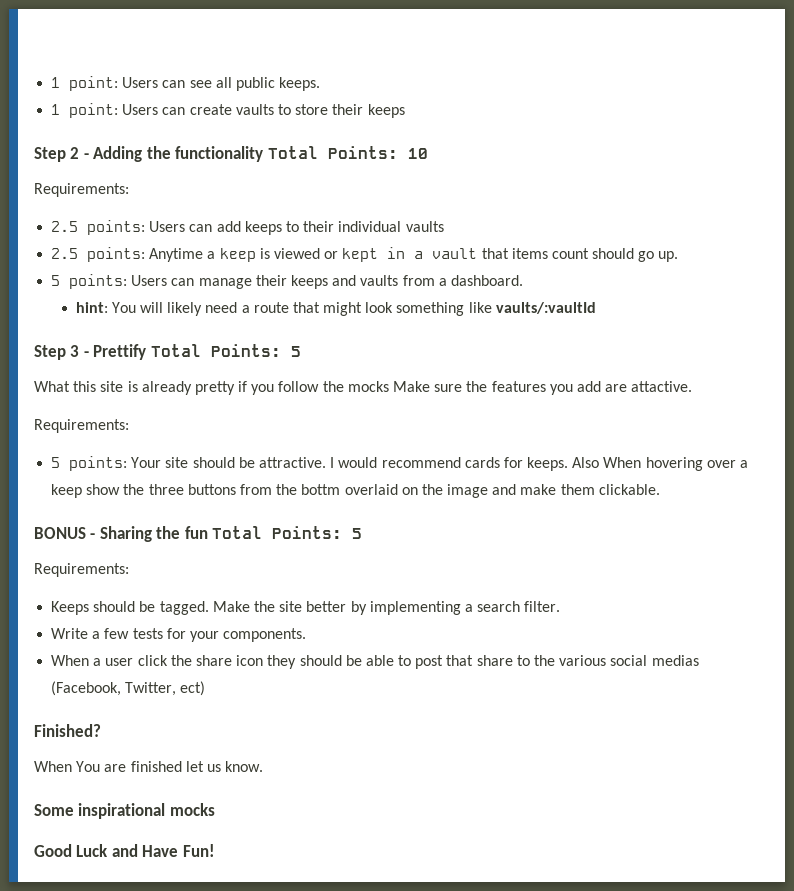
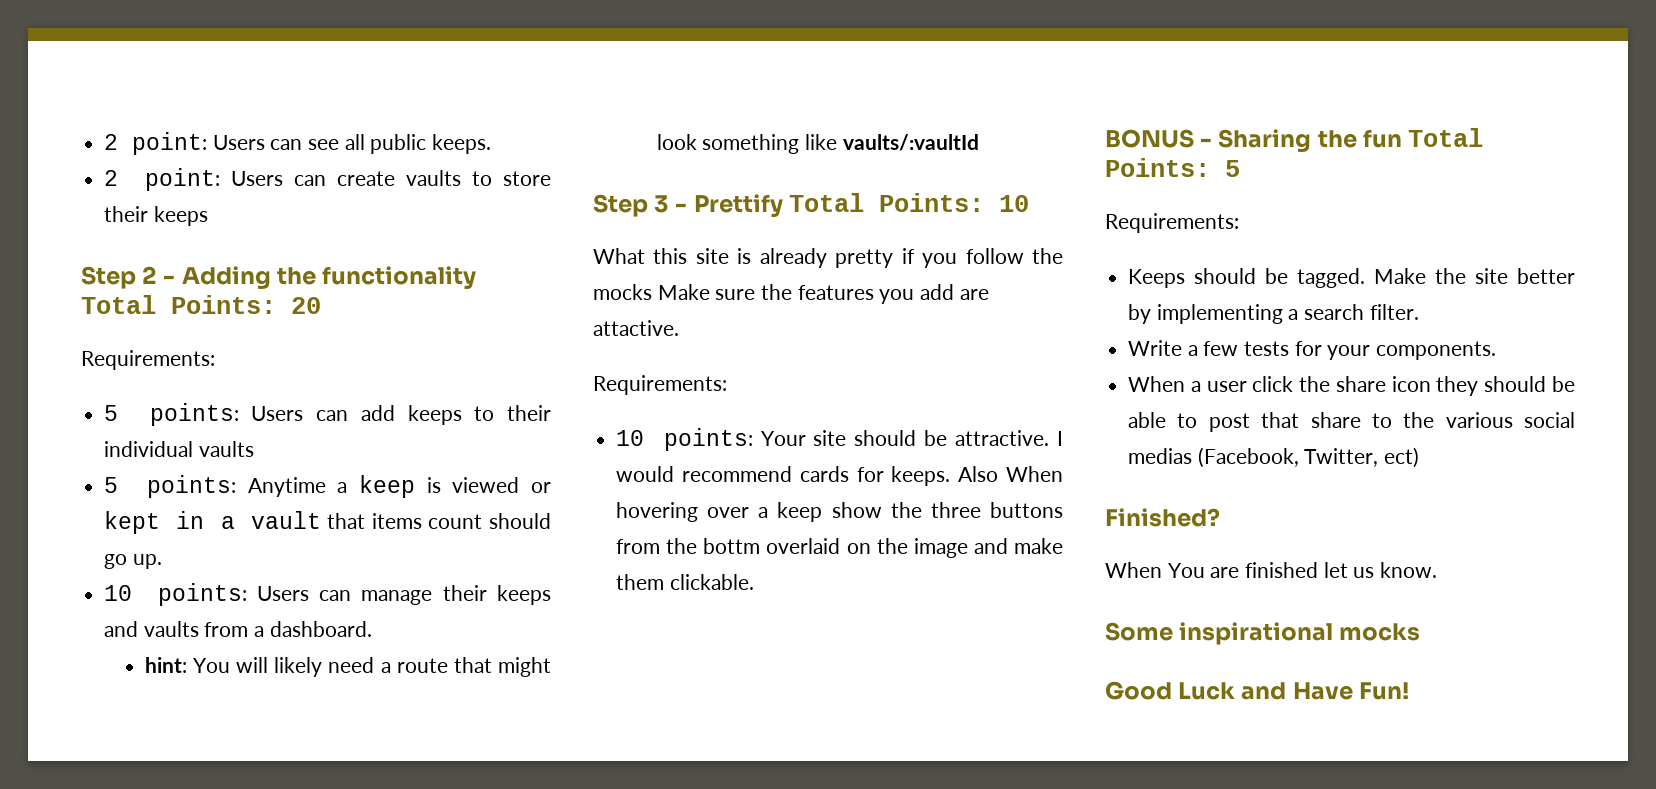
[51,77,61,88] 1 -> [104,134,119,150] 2
[51,104,61,115] 1 -> [104,170,119,186] 2
[407,148,428,159] [34,183,129,197] [51,221,79,232] 10 // Requirements: // 2.5 -> [291,297,321,314] [81,350,215,370] [104,405,119,421] 20 // Requirements: // 5
[51,248,79,259] 2.5 -> [104,477,119,493] 5
[51,275,61,286] 5 -> [104,585,133,601] 10
[290,346,301,357] 5 -> [998,195,1029,212] 10
[51,457,61,468] 5 -> [616,430,645,446] 10

